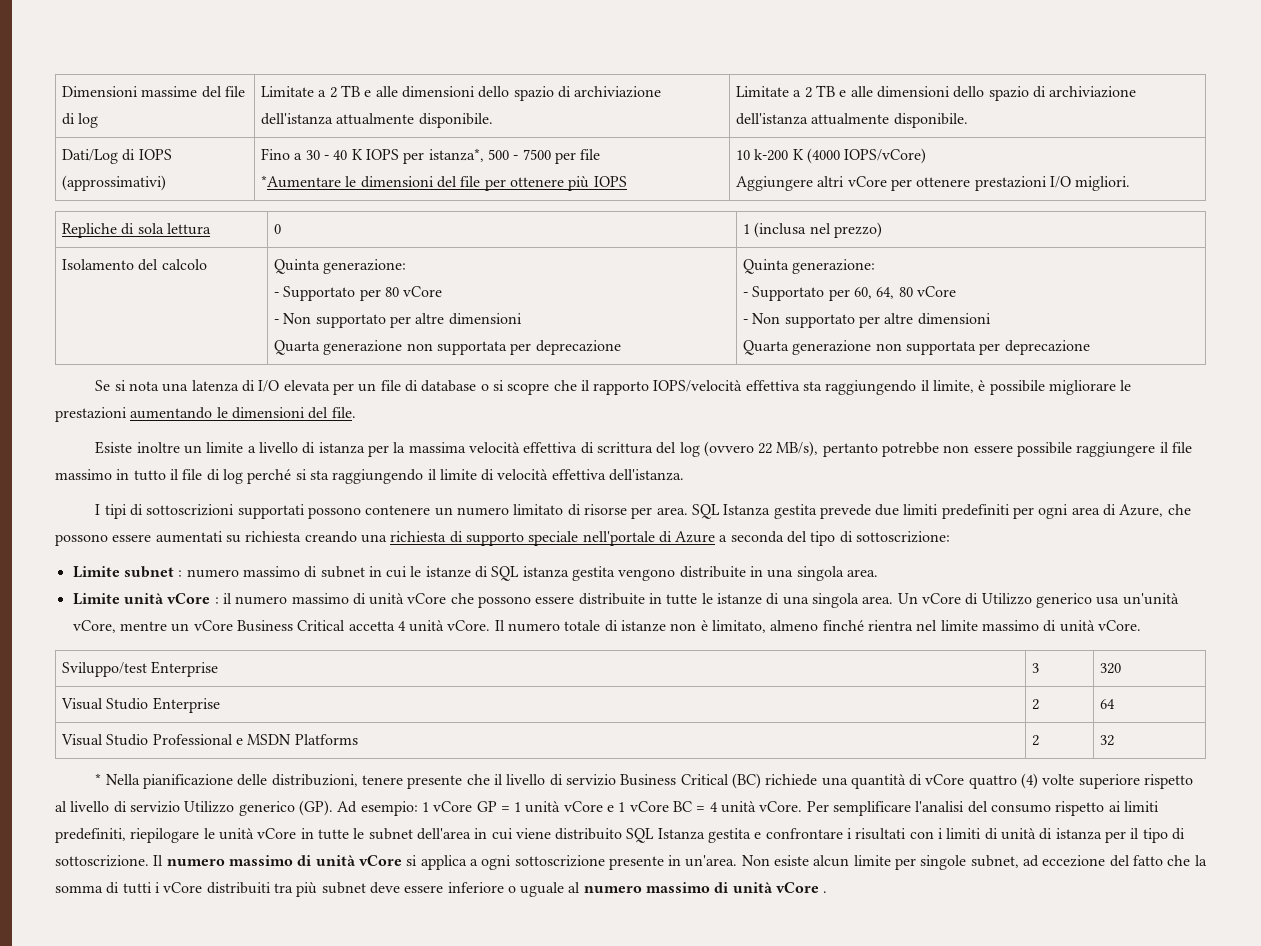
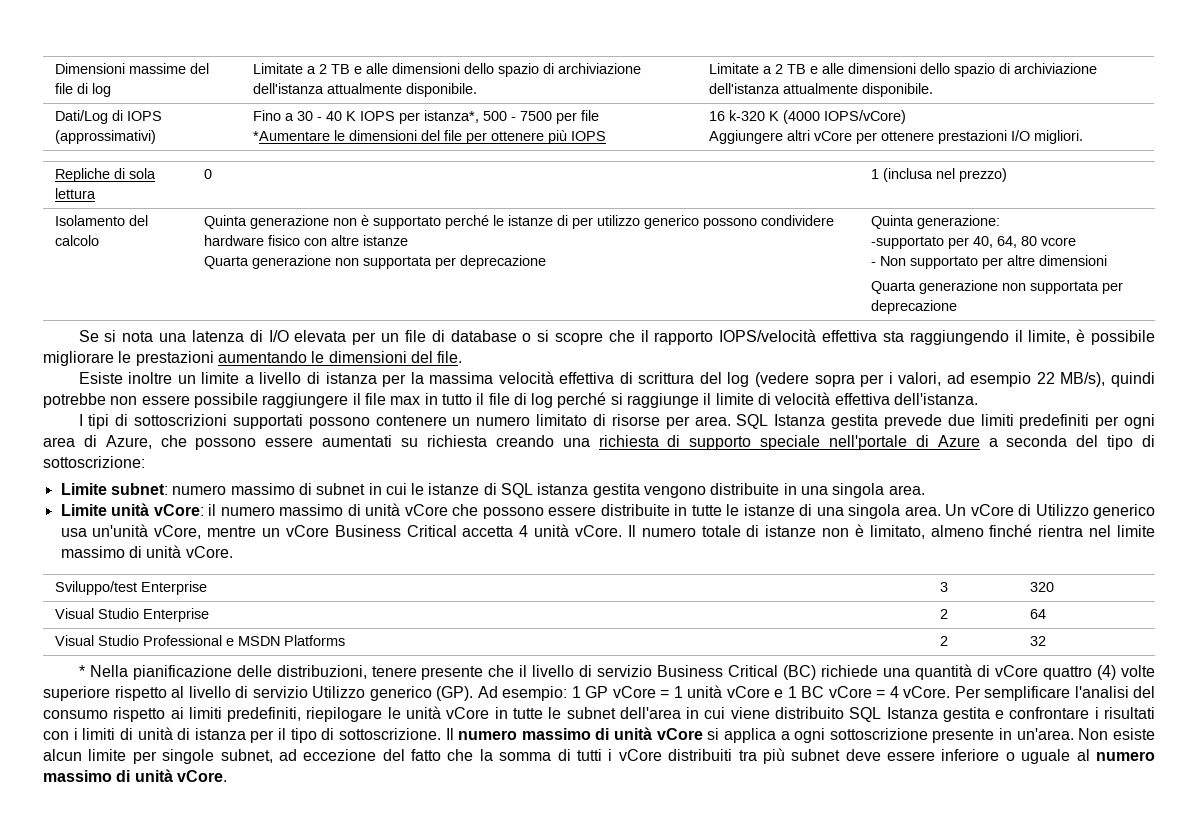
[736,149,789,161] 10 k-200 -> [708,110,765,121] 16 k-320
[323,259,407,274] [274,286,443,301] [274,313,522,328] generazione: // - Supportato per 80 vCore // - Non supportato per altre dimensioni -> [249,215,834,229] [203,235,408,246] generazione non è supportato perché le istanze di per utilizzo generico possono condividere hardware fisico con altre istanze
[743,286,873,301] - Supportato per 60, -> [870,236,993,249] -supportato per 40,
[917,286,957,297] vCore -> [1040,237,1076,246] vcore
[703,441,754,457] (ovvero -> [755,372,1032,387] (vedere sopra per i valori, ad esempio
[822,443,878,457] pertanto -> [1110,372,1155,387] quindi
[55,469,112,480] massimo -> [390,396,421,405] max
[309,469,424,484] sta raggiungendo -> [627,393,700,408] raggiunge
[123,566,183,578] subnet : -> [110,483,168,495] subnet:
[167,593,219,604] vCore : -> [153,504,204,516] vCore:
[433,801,497,812] vCore GP -> [585,686,656,698] GP vCore
[629,801,693,812] vCore BC -> [801,686,872,698] BC vCore
[721,801,757,813] unità -> (899, 692) none
[776,882,828,893] vCore . -> [176,770,227,782] vCore.

